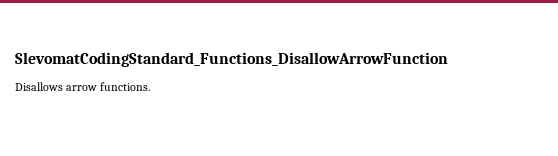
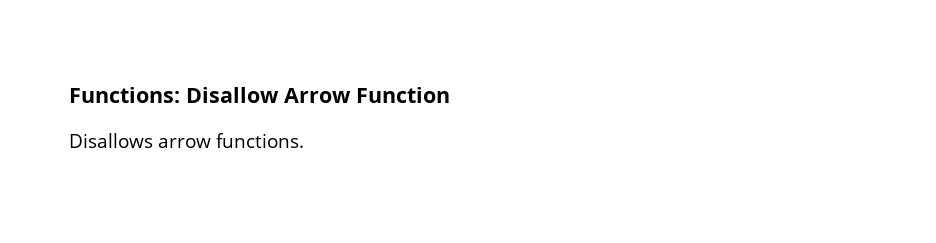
[15,52,448,67] SlevomatCodingStandard_Functions_DisallowArrowFunction -> [69,87,450,103] Functions: Disallow Arrow Function

